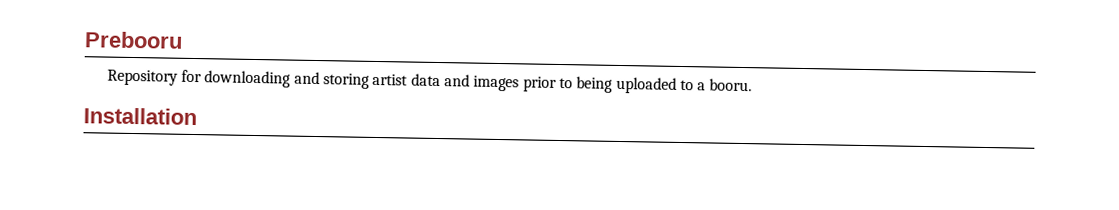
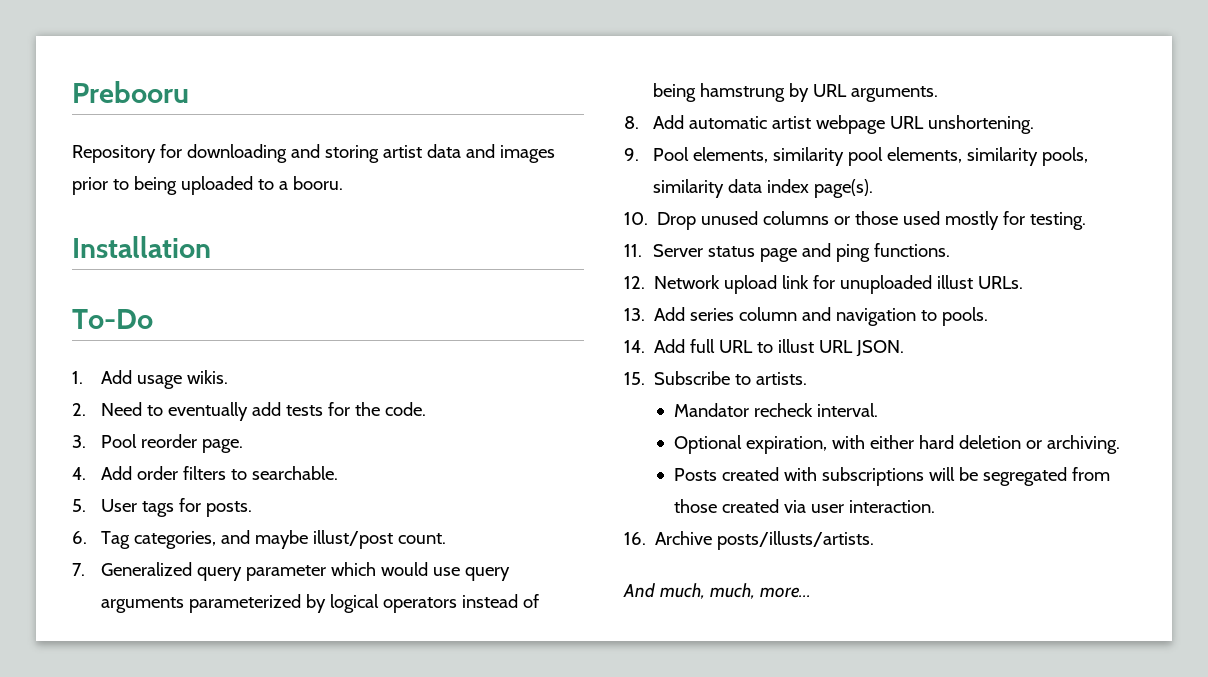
(197, 116) none -> [72,309,153,329] [72,370,229,389] [72,402,427,421] [72,434,244,453] [72,466,339,480] [72,498,253,517] [72,530,447,549] [72,562,511,581] [101,594,540,613] [653,83,939,102] [624,115,1035,134] [624,147,1089,166] [653,179,874,198] [624,211,1087,230] [624,243,951,262] [624,275,1024,294] [624,307,989,326] [624,339,905,357] [624,371,808,385] [673,403,878,417] [673,435,1120,454] [673,467,1110,486] [673,499,935,513] [624,531,875,550] [623,583,811,600] // To-Do // 1. Add usage wikis. // 2. Need to eventually add tests for the code. // 3. Pool reorder page. // 4. Add order filters to searchable. // 5. User tags for posts. // 6. Tag categories, and maybe illust/post count. // 7. Generalized query parameter which would use query arguments parameterized by logical operators instead of being hamstrung by URL arguments. // 8. Add automatic artist webpage URL unshortening. // 9. Pool elements, similarity pool elements, similarity pools, similarity data index page(s). // 10. Drop unused columns or those used mostly for testing. // 11. Server status page and ping functions. // 12. Network upload link for unuploaded illust URLs. // 13. Add series column and navigation to pools. // 14. Add full URL to illust URL JSON. // 15. Subscribe to artists. // Mandator recheck interval. // Optional expiration, with either hard deletion or archiving. // Posts created with subscriptions will be segregated from those created via user interaction. // 16. Archive posts/illusts/artists. // And much, much, more...

